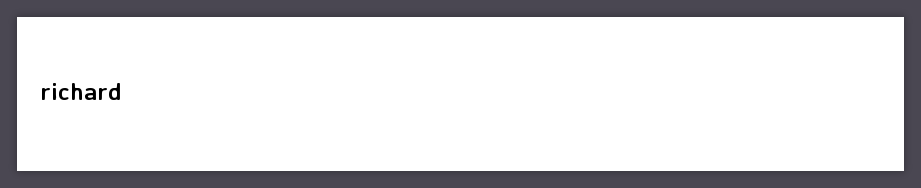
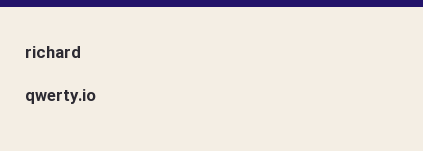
(122, 91) none -> [25,89,96,104] // qwerty.io

